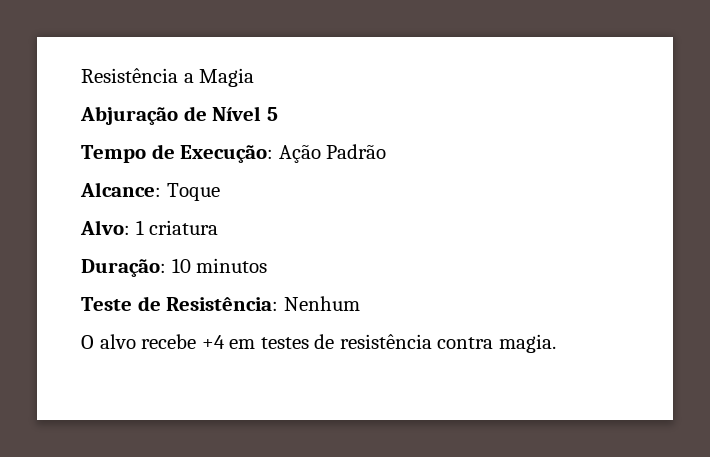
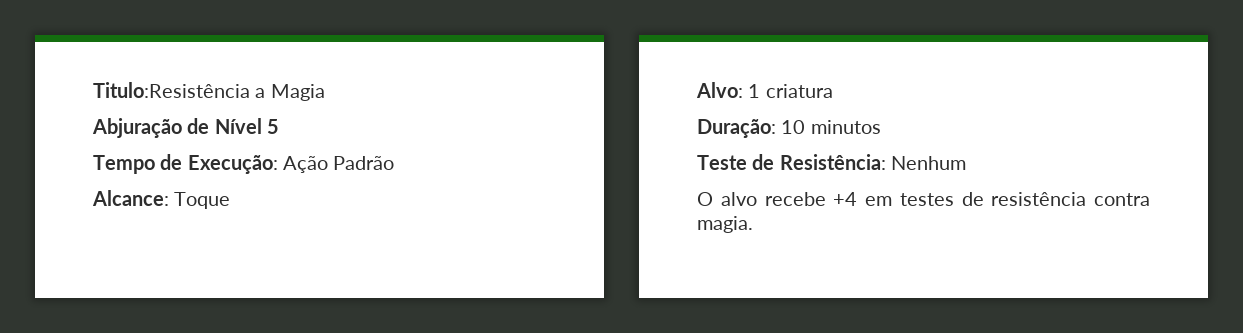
[81,68,178,83] Resistência -> [93,82,250,98] Titulo:Resistência

